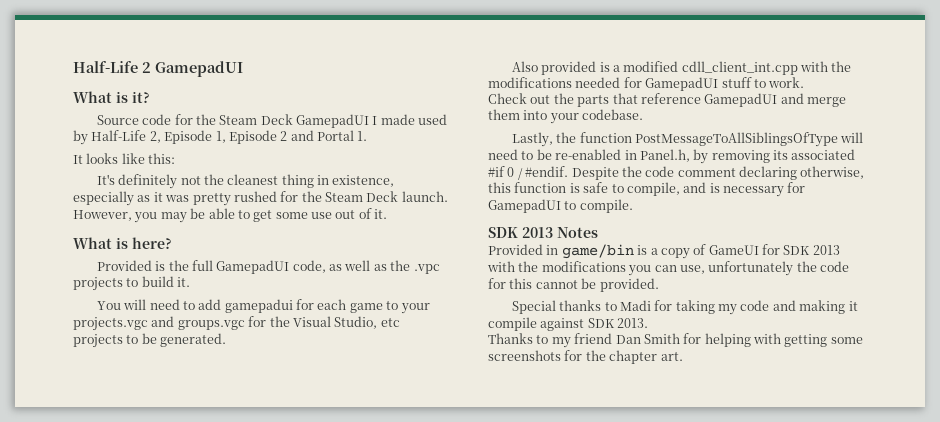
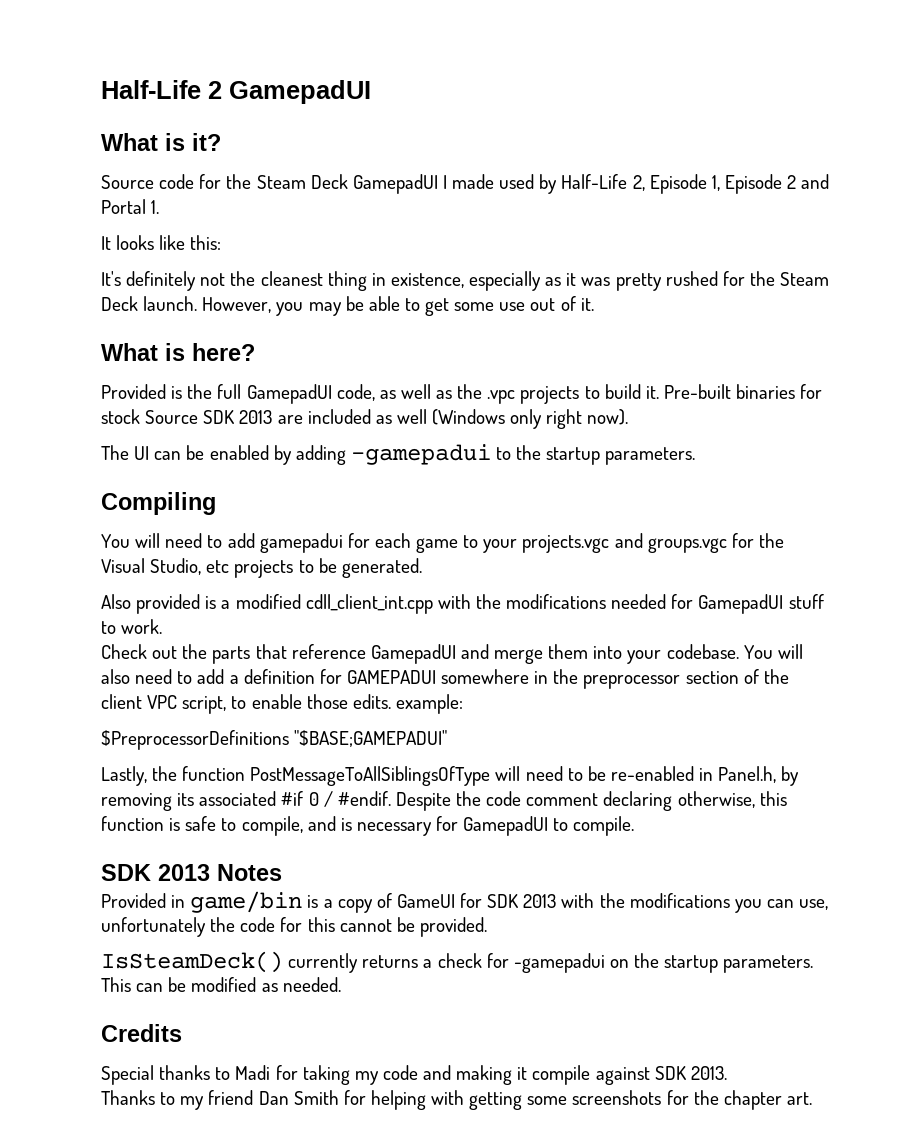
(191, 282) none -> [663,384,823,399] [101,409,629,429] [101,444,696,465] [101,492,216,515] Pre-built binaries for stock Source SDK 2013 are included as well (Windows only right now). // The UI can be enabled by adding -gamepadui to the startup parameters. // Compiling
(644, 114) none -> [743,644,803,659] [101,669,789,689] [101,694,463,714] [101,730,448,750] You will also need to add a definition for GAMEPADUI somewhere in the preprocessor section of the client VPC script, to enable those edits. example: // $PreprocessorDefinitions "$BASE;GAMEPADUI"
(659, 285) none -> [101,951,814,973] [101,977,341,992] [101,1024,182,1042] // IsSteamDeck() currently returns a check for -gamepadui on the startup parameters. This can be modified as needed. // Credits

